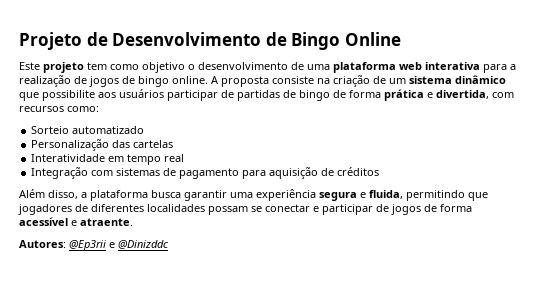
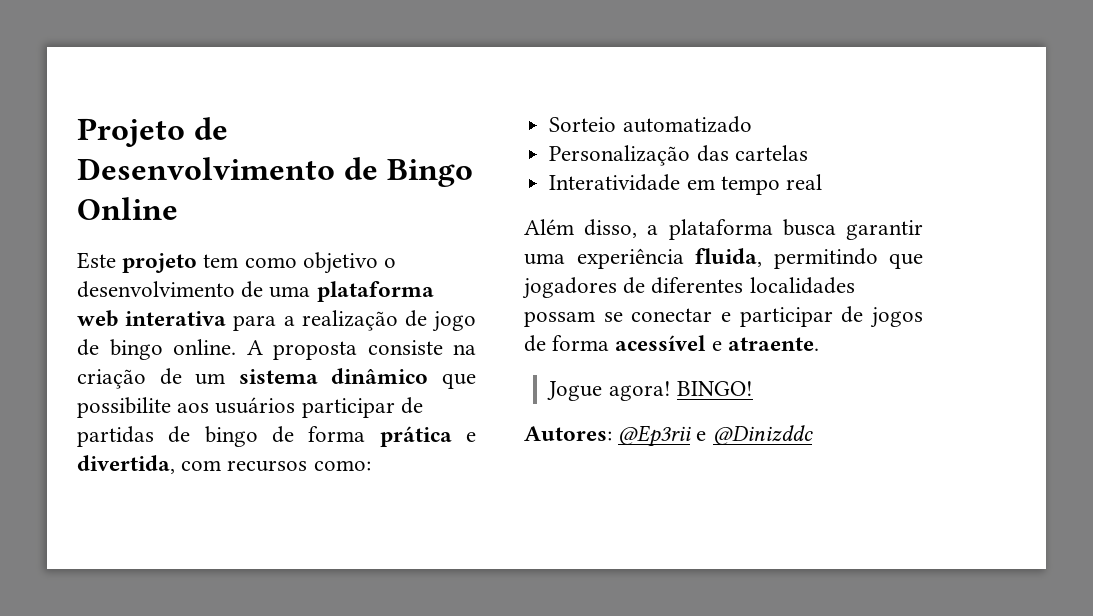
[89,76,119,87] jogos -> [432,311,476,332] jogo
[31,167,380,179] // Integração com sistemas de pagamento para aquisição de créditos -> (822, 182) none
[319,192,366,201] segura e -> (684, 258) none
(133, 222) none -> [547,381,753,401] // Jogue agora! BINGO!

